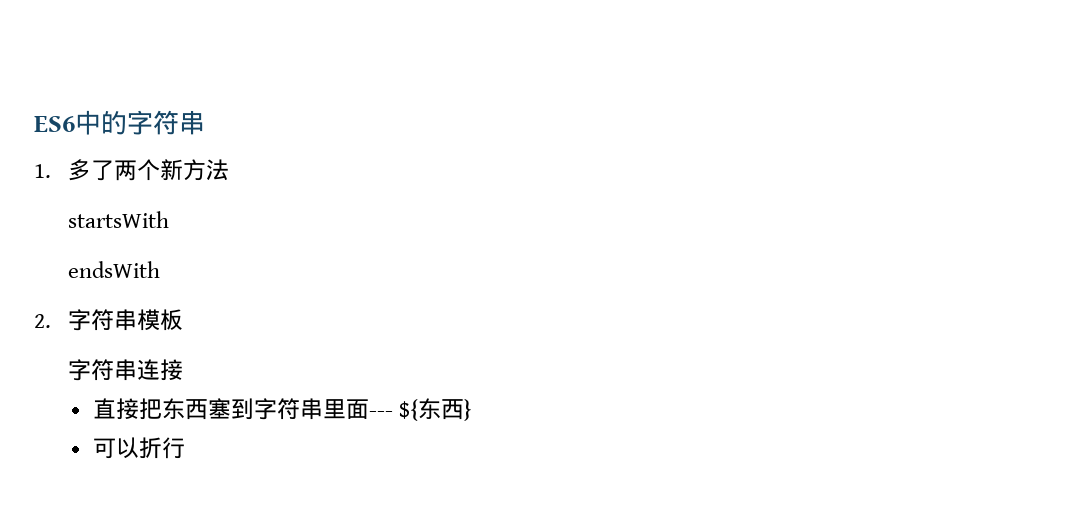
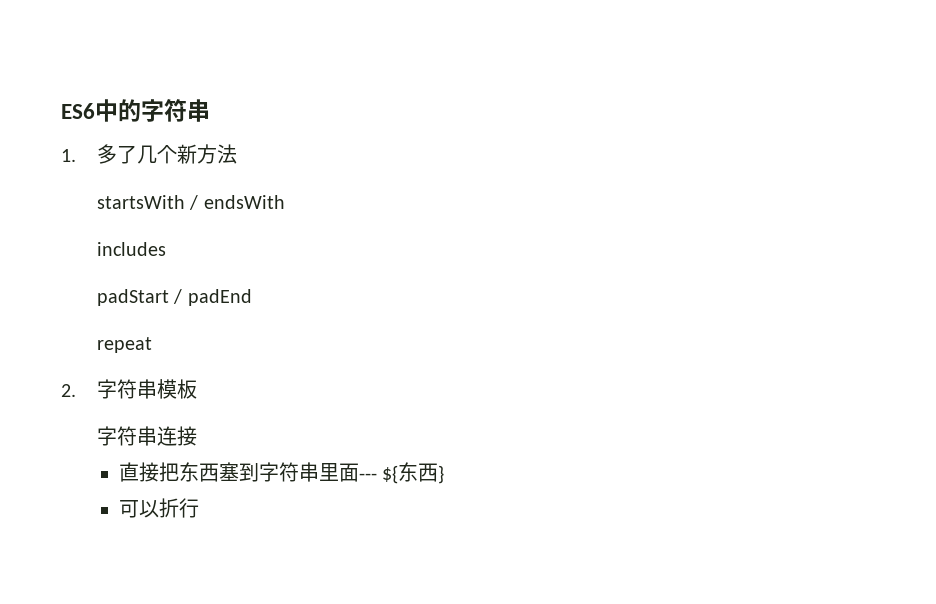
[113,160,137,181] 两 -> [136,145,157,164] 几
[67,261,160,278] // endsWith -> [189,195,285,210] [96,242,166,256] [96,289,252,306] [96,337,152,353] / endsWith // includes // padStart / padEnd // repeat

